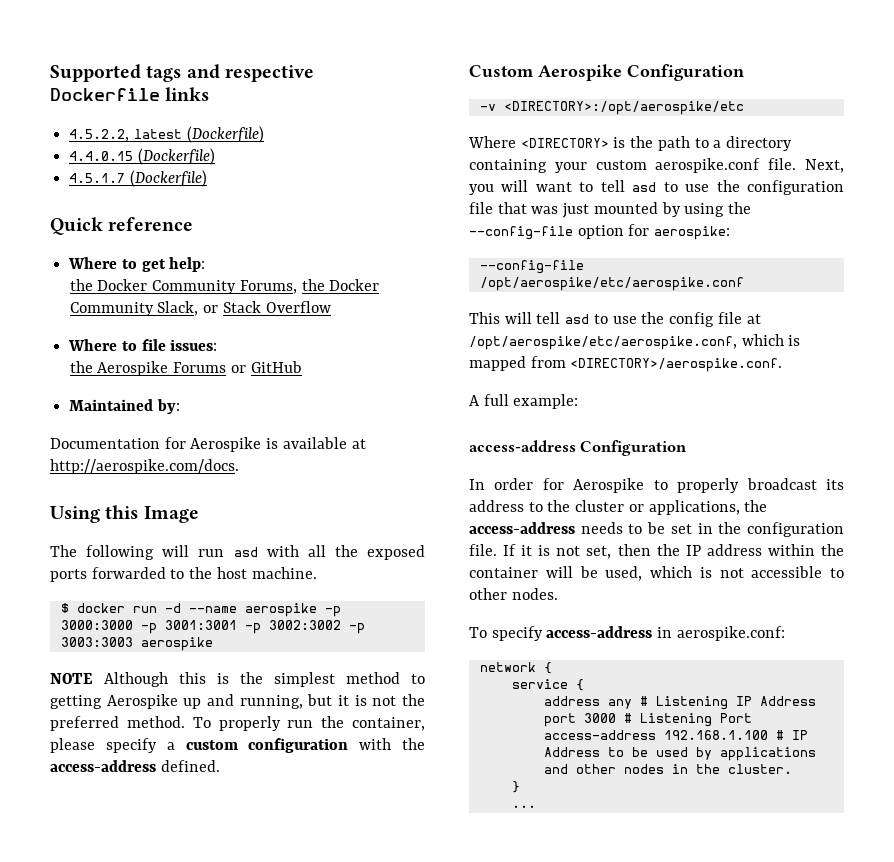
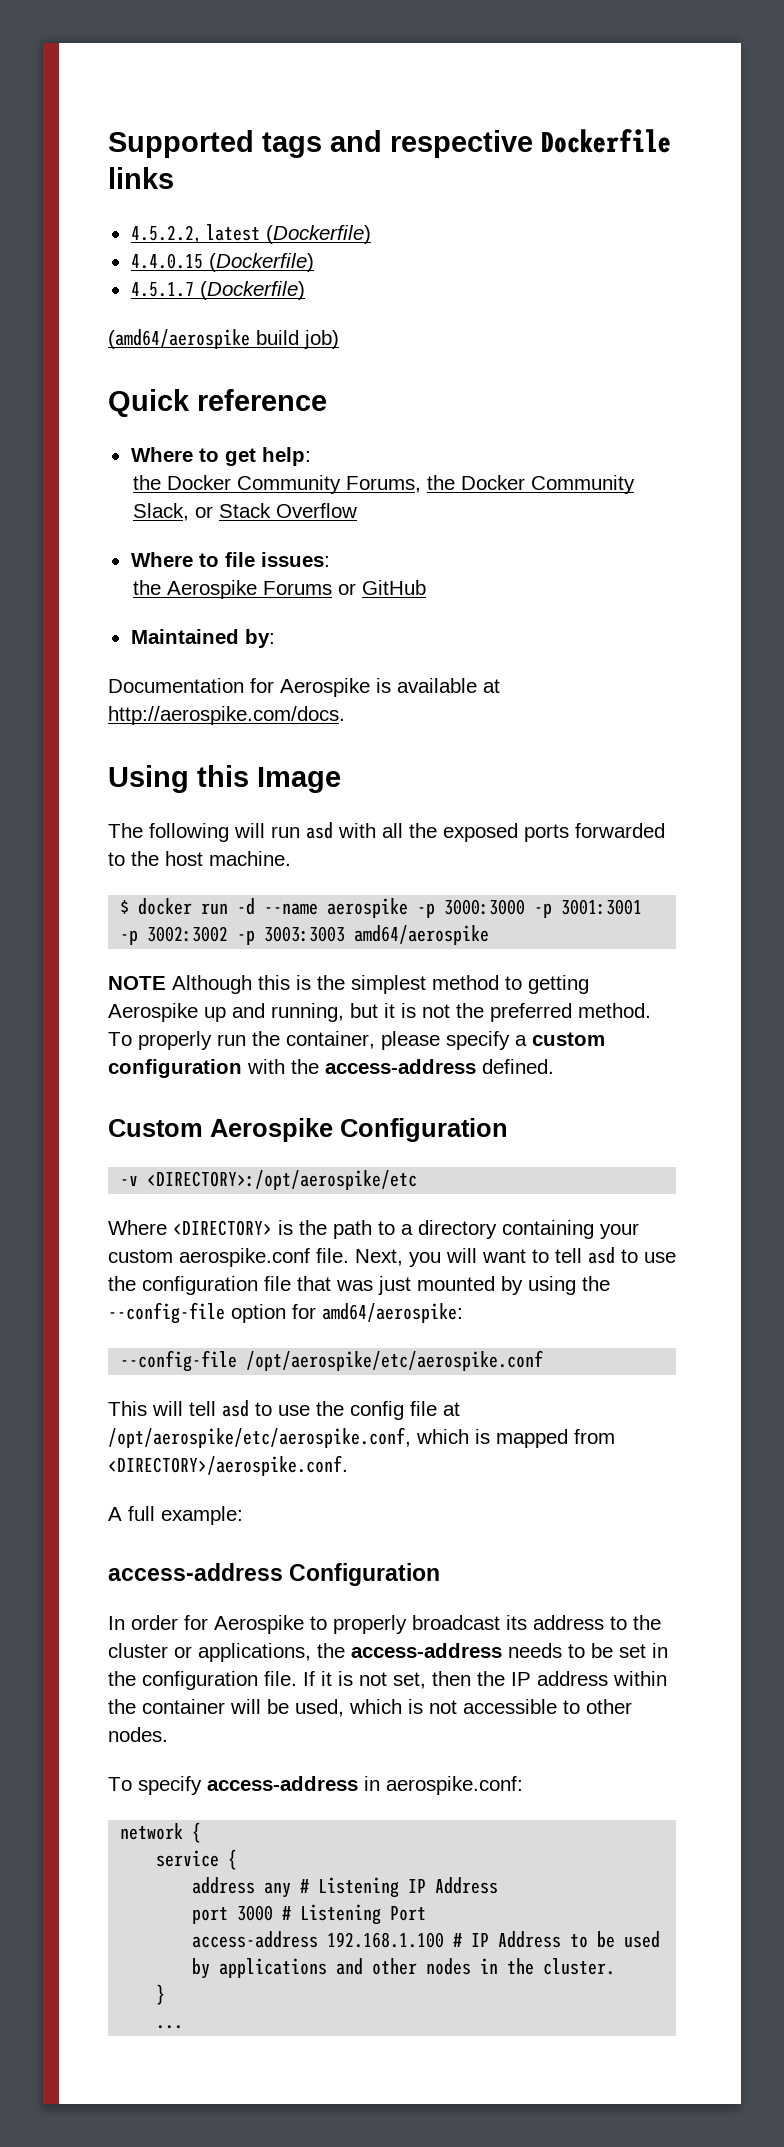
(207, 178) none -> [108,329,339,349] // (amd64/aerospike build job)
[140,637,213,651] aerospike -> [354,925,490,945] amd64/aerospike
[654,226,731,240] aerospike: -> [322,1303,463,1323] amd64/aerospike:

